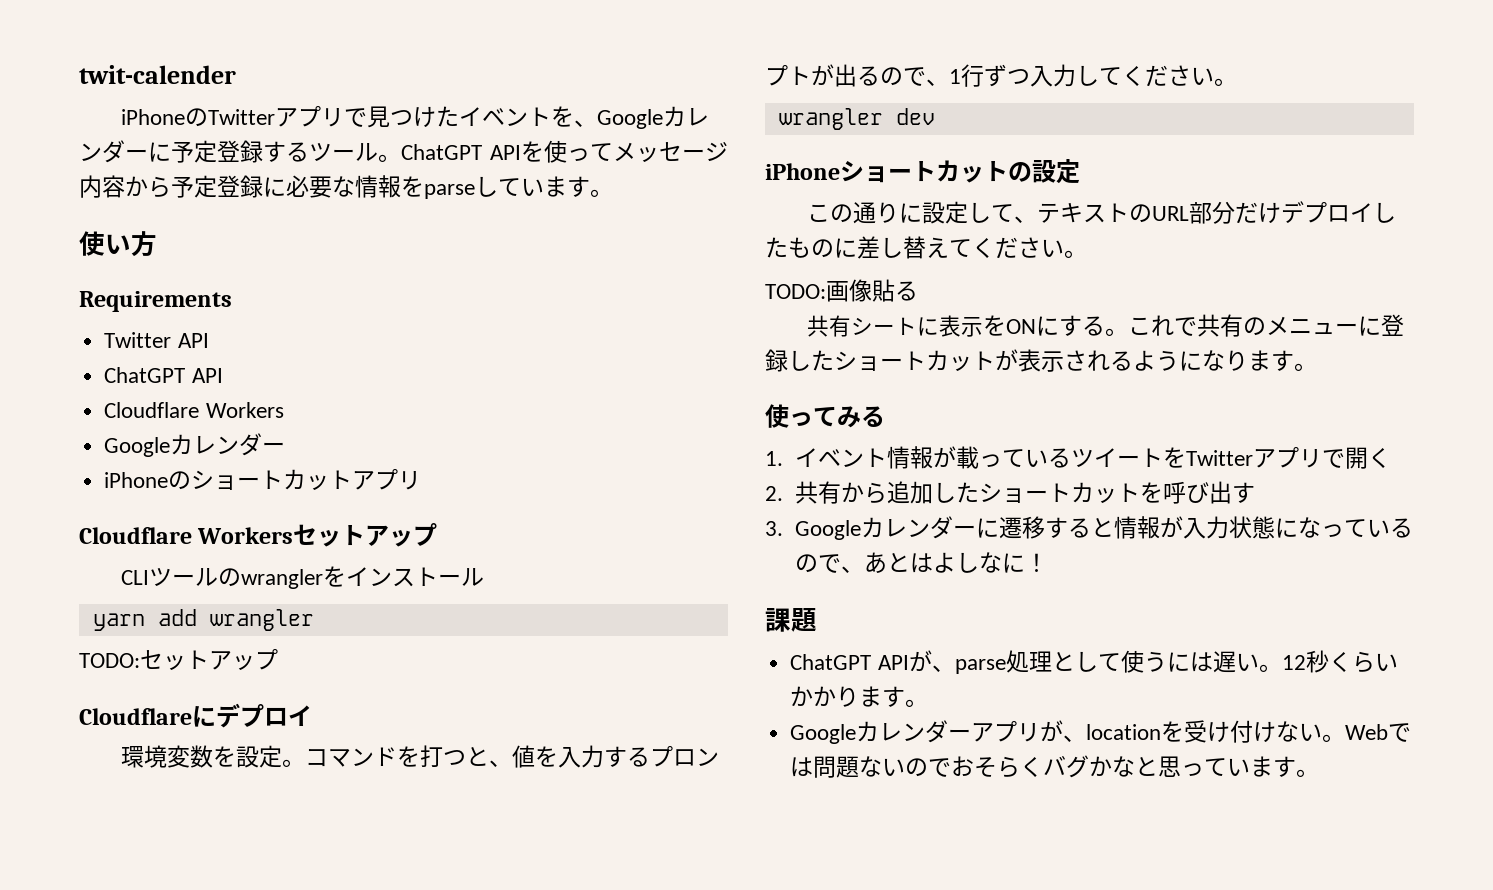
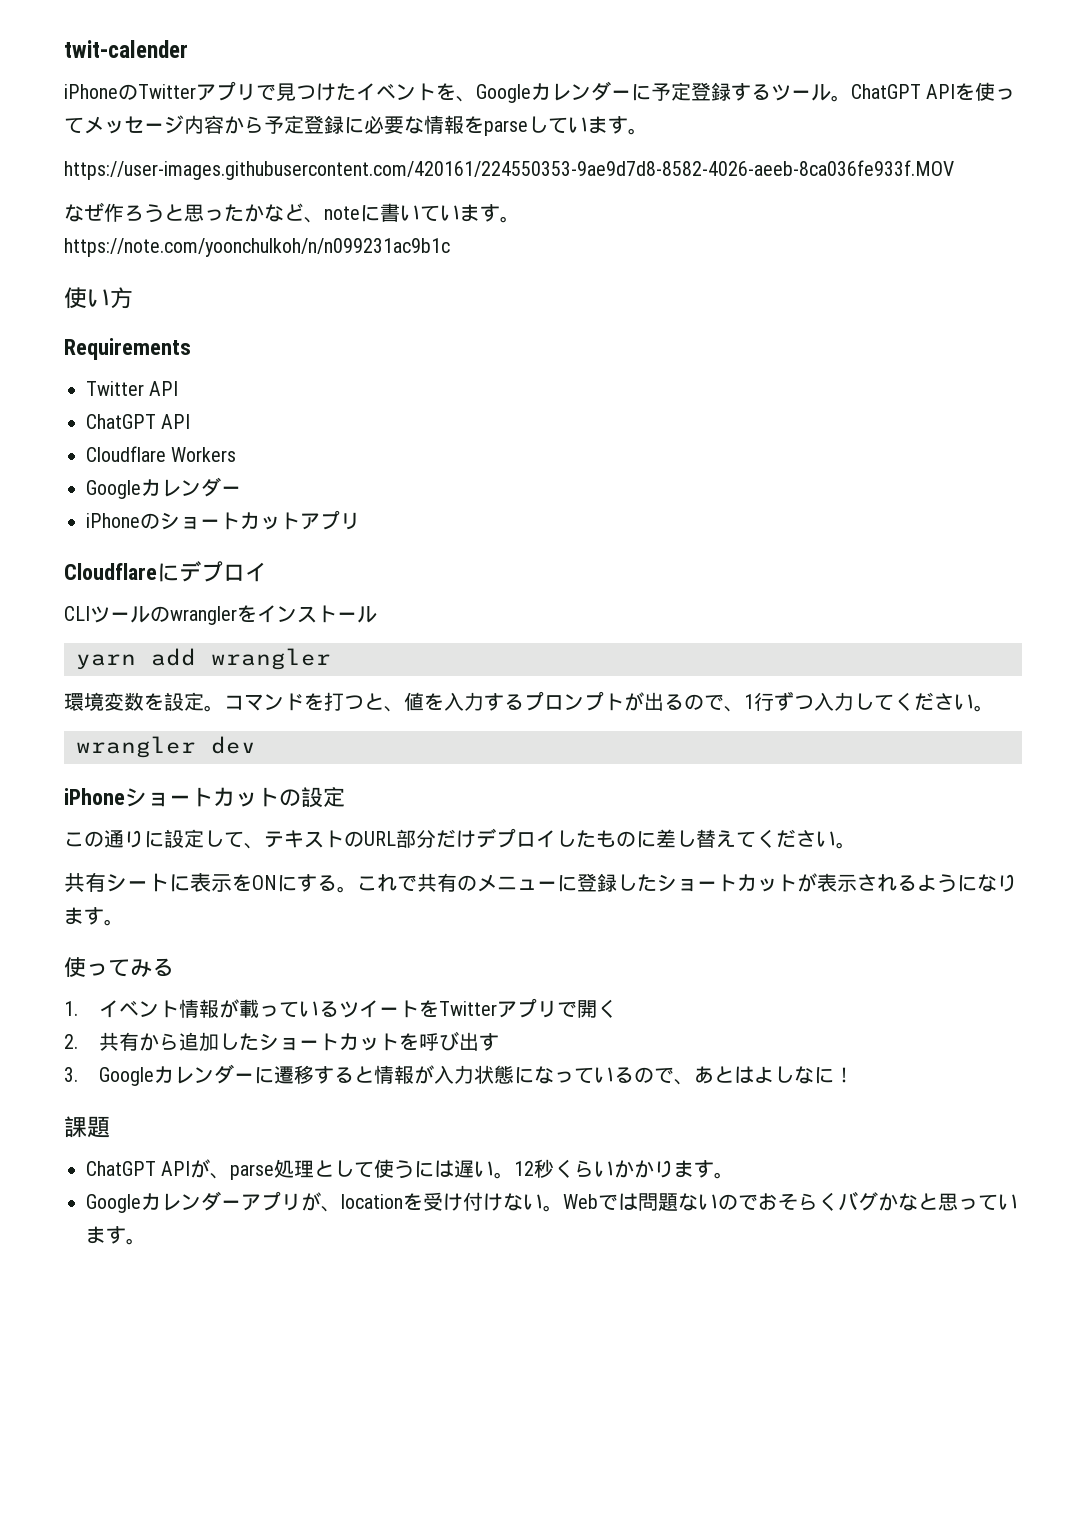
(613, 193) none -> [64,160,954,180] [64,202,520,223] [64,238,450,257] // https://user-images.githubusercontent.com/420161/224550353-9ae9d7d8-8582-4026-aeeb-8ca036fe933f.MOV // なぜ作ろうと思ったかなど、noteに書いています。 // https://note.com/yoonchulkoh/n/n099231ac9b1c
[197,523,438,547] Workersセットアップ -> [157,561,267,582] にデプロイ
[79,648,278,670] [79,703,312,728] // TODO:セットアップ // Cloudflareにデプロイ -> (331, 659) none
[765,279,918,302] // TODO:画像貼る -> (856, 845) none

